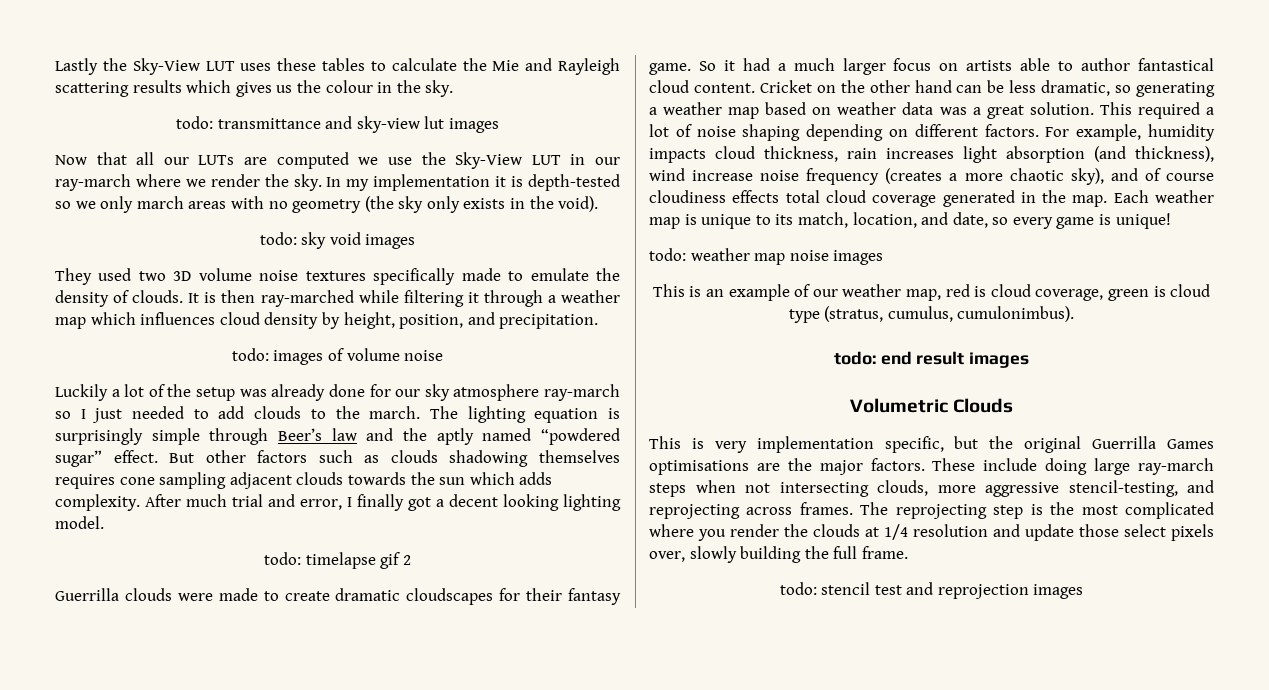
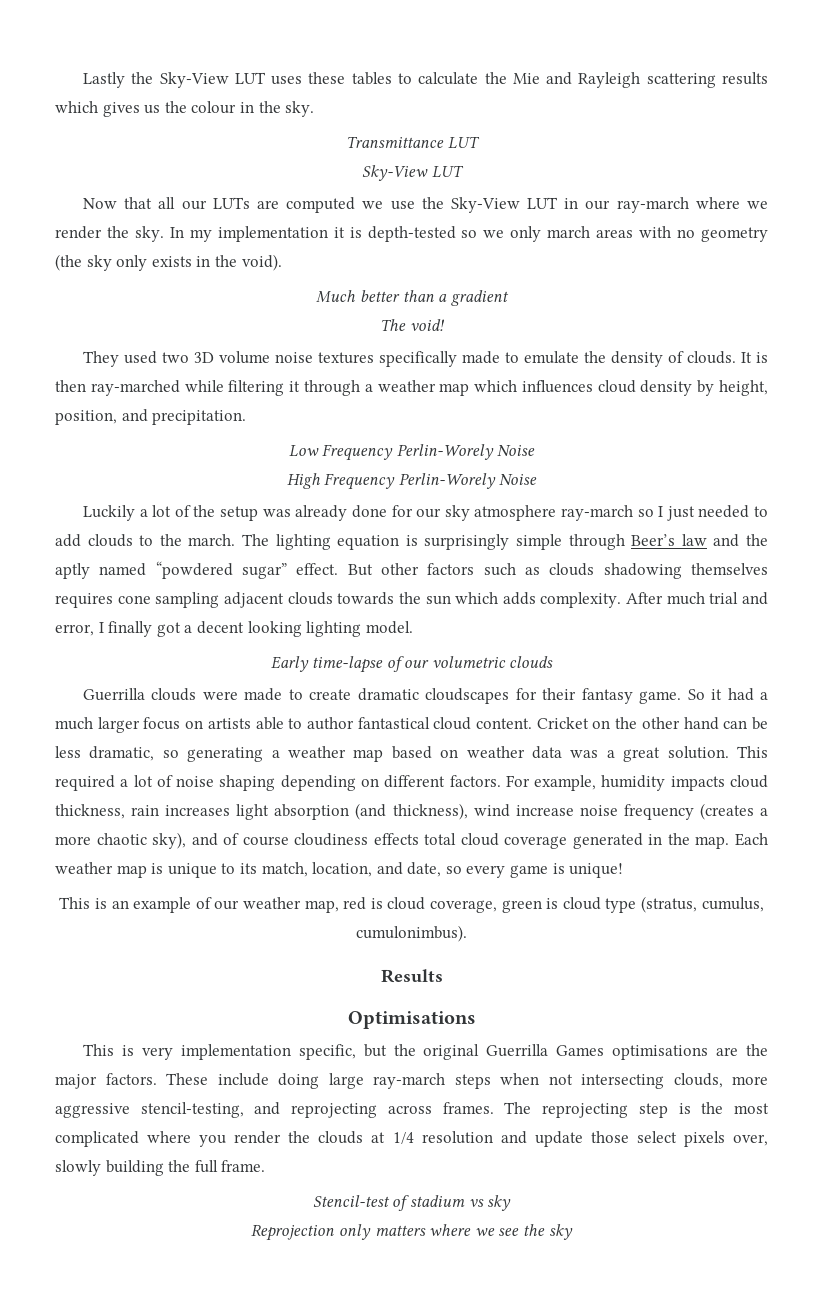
[176,116,499,133] todo: transmittance and sky-view lut images -> [346,136,480,149] [362,165,464,181] Transmittance LUT // Sky-View LUT
[259,232,416,249] todo: sky void images -> [316,290,509,306] [380,319,445,331] Much better than a gradient // The void!
[231,348,444,365] todo: images of volume noise -> [288,444,536,461] [286,473,538,490] Low Frequency Perlin-Worely Noise // High Frequency Perlin-Worely Noise
[264,552,411,569] todo: timelapse gif 2 -> [270,656,554,673] Early time-lapse of our volumetric clouds
[649,248,884,265] // todo: weather map noise images -> (624, 870) none
[833,351,1030,368] [849,398,1014,413] todo: end result images // Volumetric Clouds -> [380,969,443,983] [347,1011,476,1029] Results // Optimisations
[779,582,1084,599] todo: stencil test and reprojection images -> [312,1195,512,1211] [251,1224,573,1241] Stencil-test of stadium vs sky // Reprojection only matters where we see the sky

